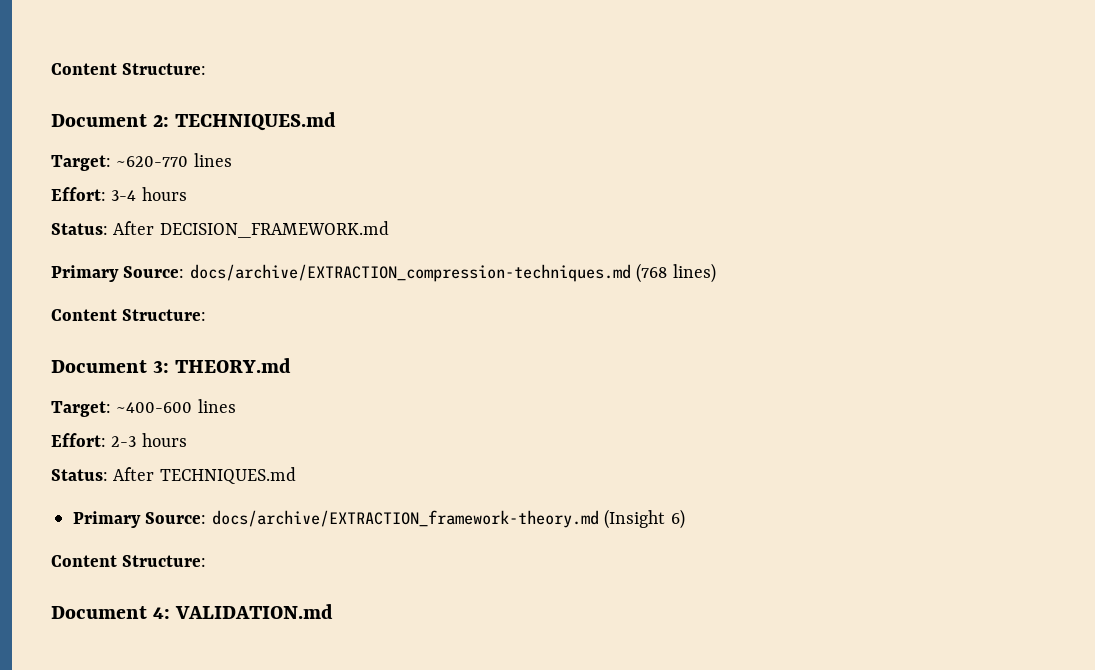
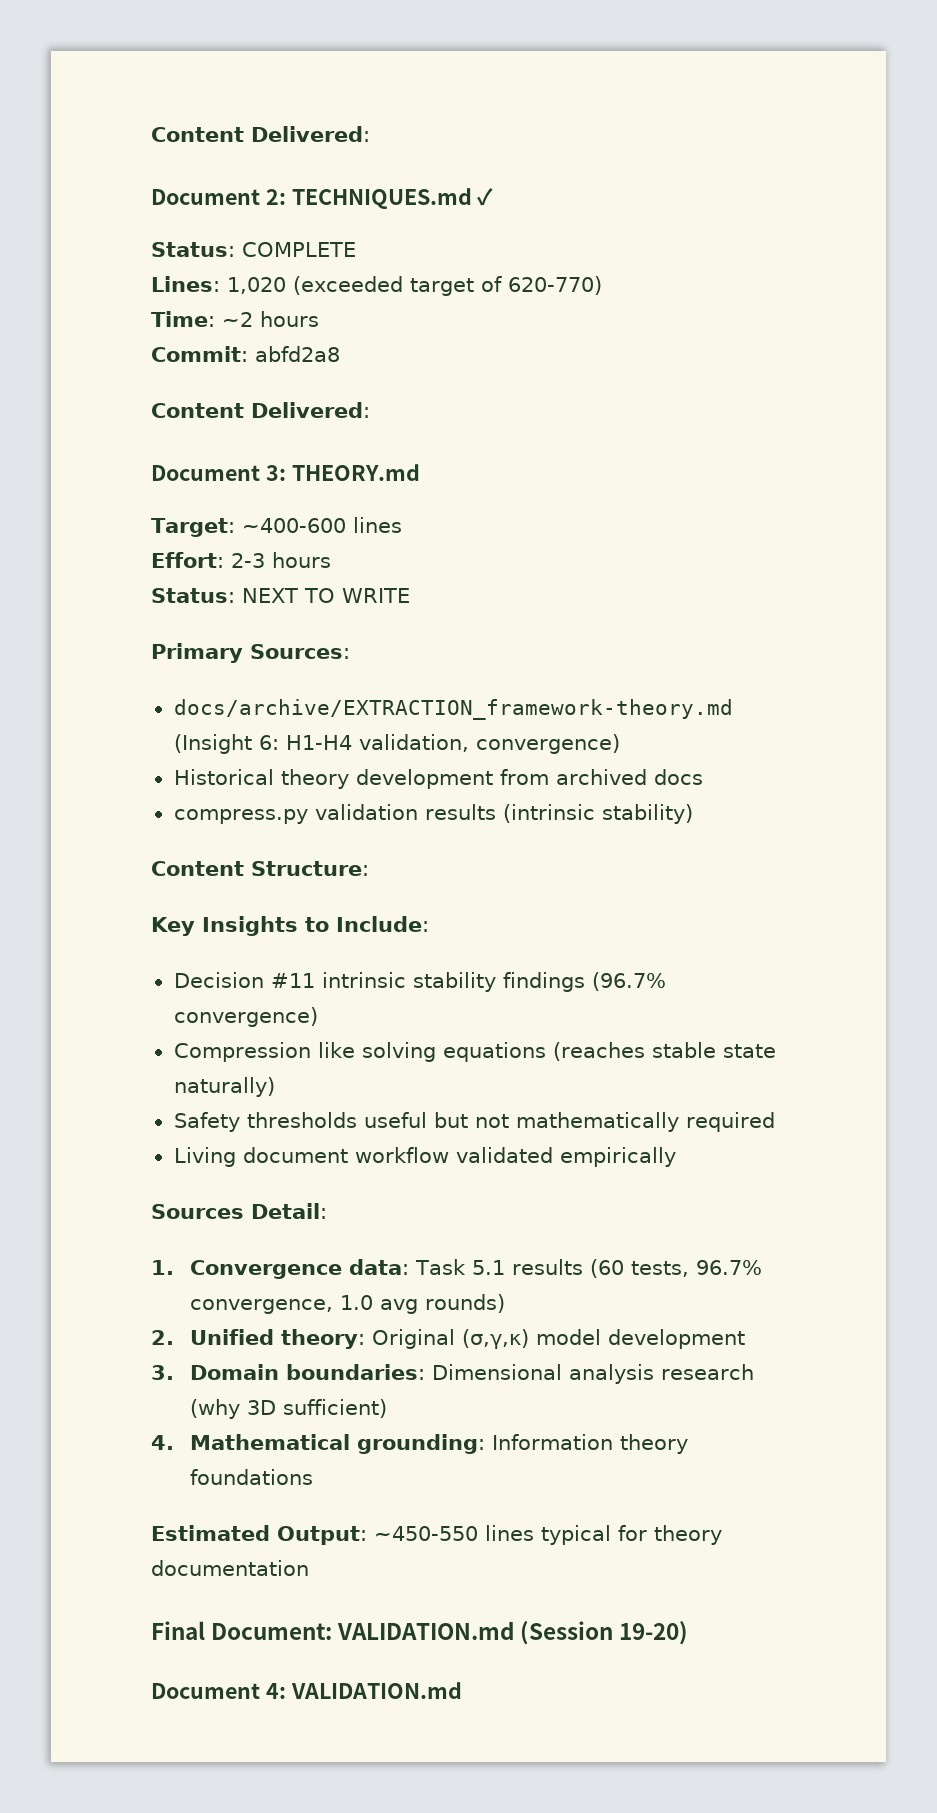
[51,63,207,75] Content Structure: -> [151,126,370,142] Content Delivered:
[51,153,232,171] [51,187,187,201] [51,221,389,238] [51,263,716,283] [51,309,207,321] // Target: ~620-770 lines // Effort: 3-4 hours // Status: After DECISION_FRAMEWORK.md // Primary Source: docs/archive/EXTRACTION_compression-techniques.md (768 lines) // Content Structure: -> [477,188,494,206] [151,242,356,257] [151,276,602,296] [151,311,319,327] [151,346,340,362] [151,402,370,418] ✓ // Status: COMPLETE // Lines: 1,020 (exceeded target of 620-770) // Time: ~2 hours // Commit: abfd2a8 // Content Delivered:
[113,467,296,484] [73,511,207,528] After TECHNIQUES.md // Primary Source: -> [242,588,410,603] [151,643,350,663] NEXT TO WRITE // Primary Sources: //
[670,509,685,529] [51,555,207,567] 6) // Content Structure: -> [258,734,620,754] [173,769,703,789] [173,804,693,824] [151,861,369,876] [151,916,429,936] [173,972,666,992] [173,1007,318,1027] [173,1042,776,1062] [173,1077,275,1097] [173,1112,775,1132] [173,1147,676,1167] [151,1203,327,1219] [151,1259,762,1279] [189,1294,505,1314] [151,1329,745,1349] [151,1364,754,1384] [189,1399,387,1419] [151,1434,688,1454] [189,1469,313,1485] [151,1525,722,1545] [151,1560,309,1576] [151,1621,689,1645] 6: H1-H4 validation, convergence) // Historical theory development from archived docs // compress.py validation results (intrinsic stability) // Content Structure: // Key Insights to Include: // Decision #11 intrinsic stability findings (96.7% convergence) // Compression like solving equations (reaches stable state naturally) // Safety thresholds useful but not mathematically required // Living document workflow validated empirically // Sources Detail: // 1. Convergence data: Task 5.1 results (60 tests, 96.7% convergence, 1.0 avg rounds) // 2. Unified theory: Original (σ,γ,κ) model development // 3. Domain boundaries: Dimensional analysis research (why 3D sufficient) // 4. Mathematical grounding: Information theory foundations // Estimated Output: ~450-550 lines typical for theory documentation // Final Document: VALIDATION.md (Session 19-20)

